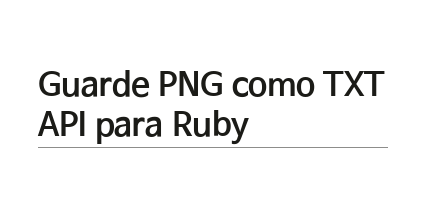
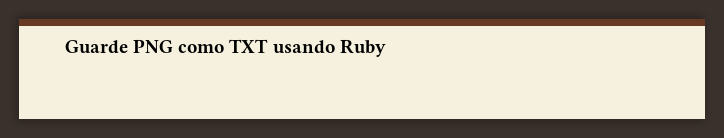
[37,111,163,144] API para -> [272,40,335,54] usando

